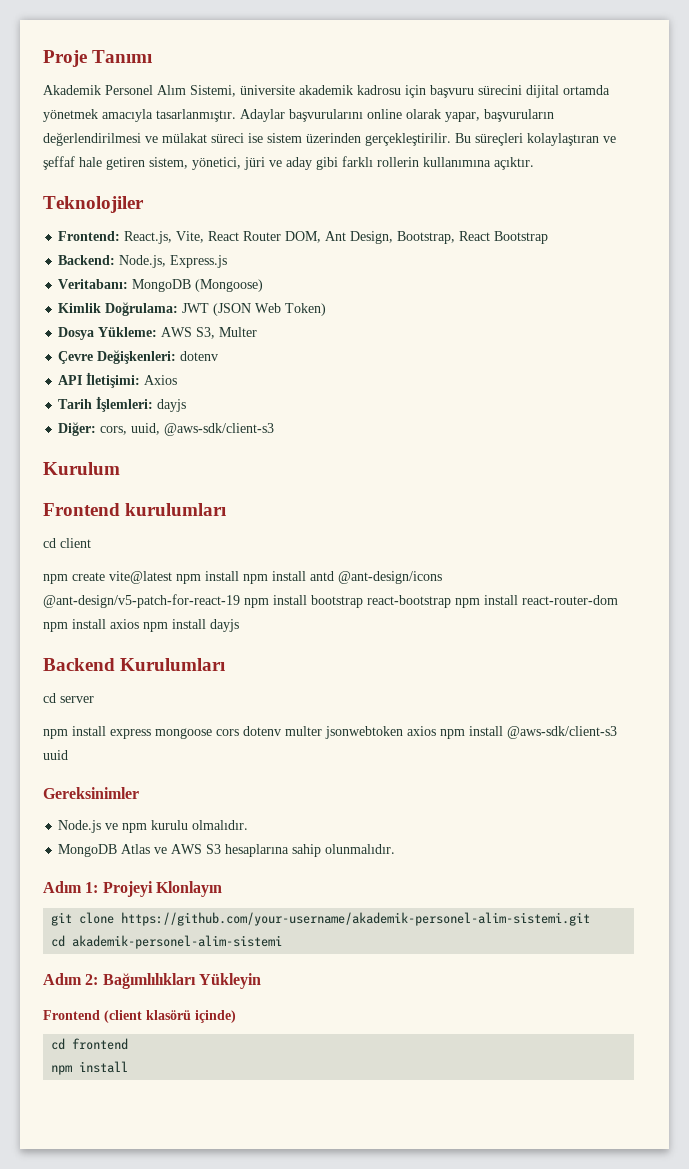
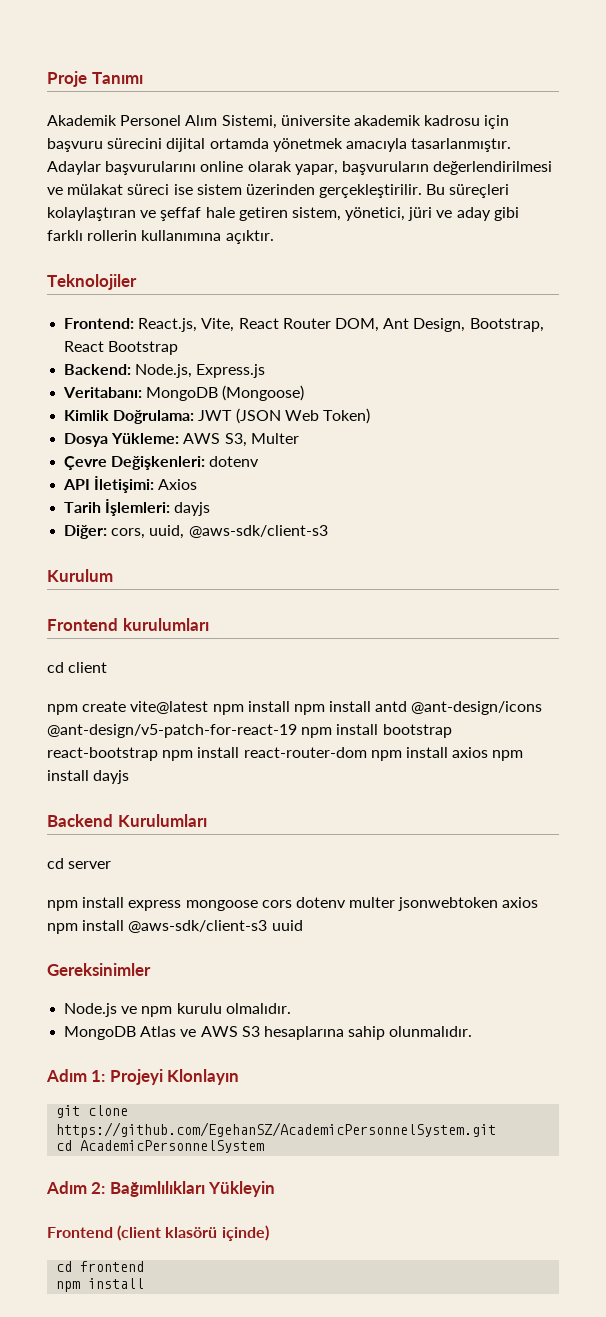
[121,912,591,926] [51,935,283,949] https://github.com/your-username/akademik-personel-alim-sistemi.git // cd akademik-personel-alim-sistemi -> [56,1122,497,1138] [56,1140,265,1153] https://github.com/EgehanSZ/AcademicPersonnelSystem.git // cd AcademicPersonnelSystem

